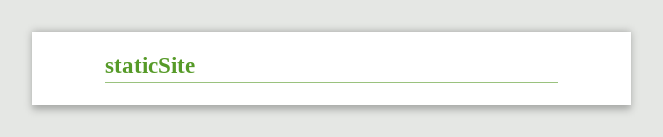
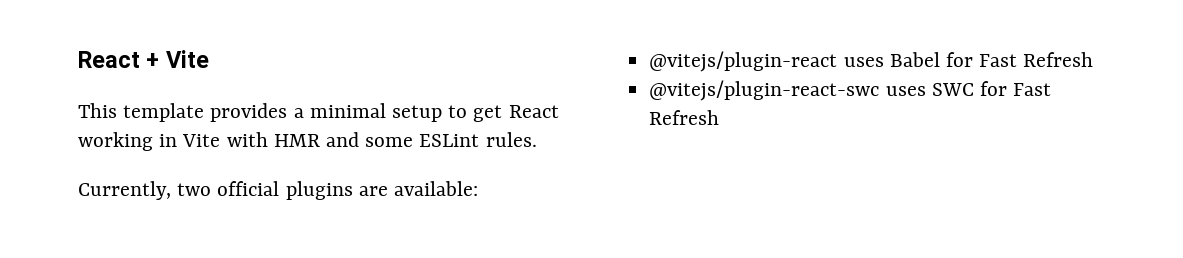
[105,57,195,73] staticSite -> [78,50,209,68] [78,103,559,122] [78,132,537,151] [78,181,479,200] [649,51,1094,72] [649,80,1052,101] [649,110,720,125] React + Vite // This template provides a minimal setup to get React working in Vite with HMR and some ESLint rules. // Currently, two official plugins are available: // @vitejs/plugin-react uses Babel for Fast Refresh // @vitejs/plugin-react-swc uses SWC for Fast Refresh

